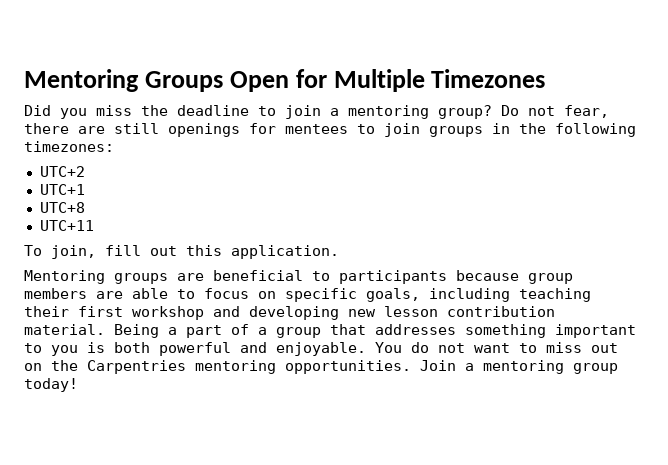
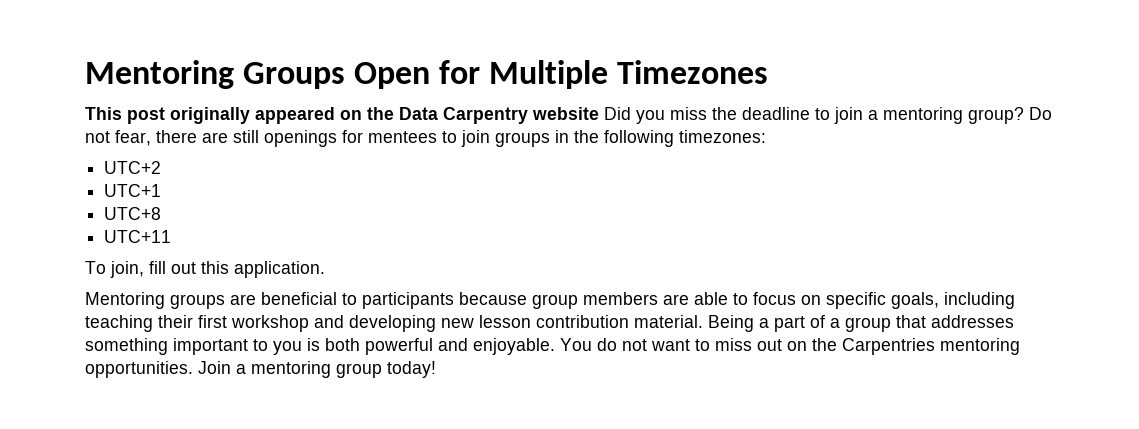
(546, 78) none -> [85,107,599,124] This post originally appeared on the Data Carpentry website

